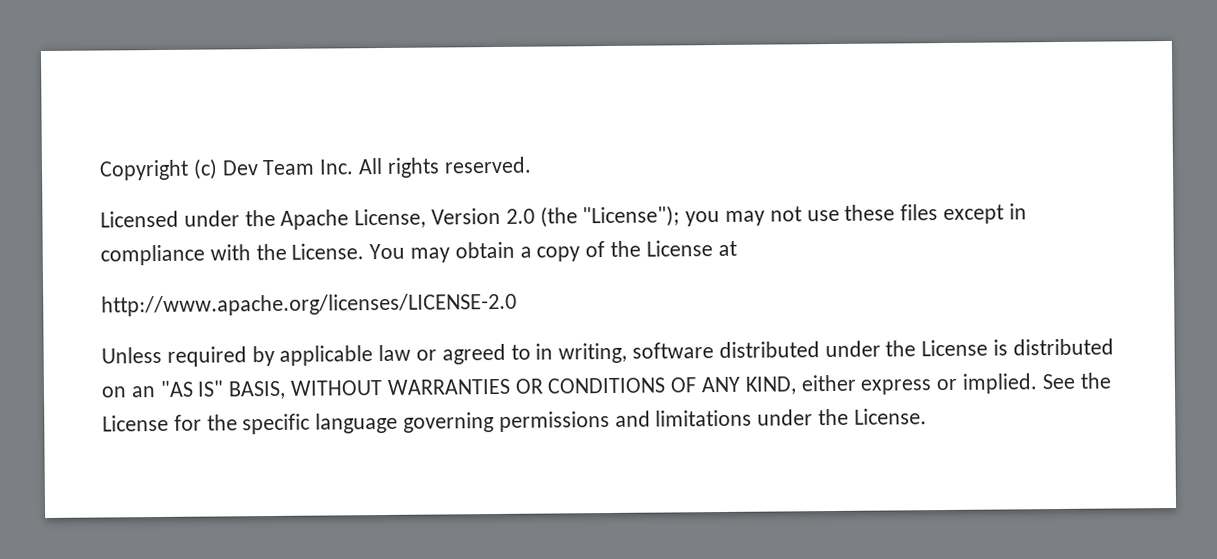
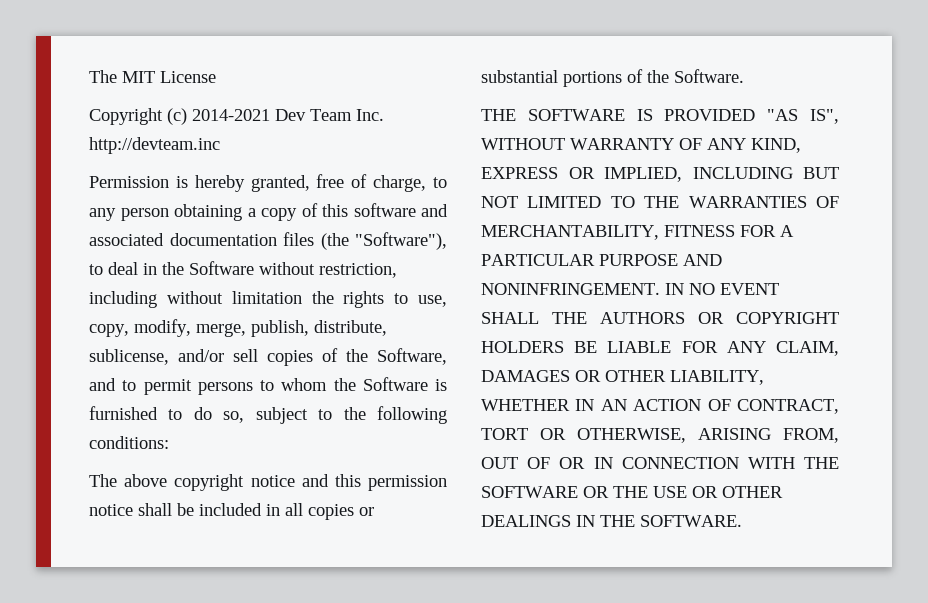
(99, 170) none -> [89,70,216,83] The MIT License //
(218, 169) none -> [192,109,270,121] 2014-2021
[358,156,532,178] [100,203,1027,230] [100,240,737,266] [101,292,517,317] [101,338,1114,367] [101,372,1111,400] [102,408,927,435] All rights reserved. // Licensed under the Apache License, Version 2.0 (the "License"); you may not use these files except in compliance with the License. You may obtain a copy of the License at // http://www.apache.org/licenses/LICENSE-2.0 // Unless required by applicable law or agreed to in writing, software distributed under the License is distributed on an "AS IS" BASIS, WITHOUT WARRANTIES OR CONDITIONS OF ANY KIND, either express or implied. See the License for the specific language governing permissions and limitations under the License. -> [89,137,220,154] [89,174,447,192] [89,203,448,221] [89,232,447,250] [89,261,397,278] [89,291,447,308] [89,319,387,337] [89,348,447,366] [89,377,447,395] [89,406,447,424] [89,436,169,449] [89,474,447,491] [89,503,374,520] [481,69,744,87] [481,109,839,124] [481,138,801,153] [481,167,839,182] [481,196,839,208] [481,225,794,240] [481,254,722,266] [481,283,779,295] [481,312,839,324] [481,341,839,356] [481,370,764,385] [481,399,839,414] [481,428,839,443] [481,457,839,469] [481,486,783,498] [481,515,742,527] http://devteam.inc // Permission is hereby granted, free of charge, to any person obtaining a copy of this software and associated documentation files (the "Software"), to deal in the Software without restriction, including without limitation the rights to use, copy, modify, merge, publish, distribute, sublicense, and/or sell copies of the Software, and to permit persons to whom the Software is furnished to do so, subject to the following conditions: // The above copyright notice and this permission notice shall be included in all copies or substantial portions of the Software. // THE SOFTWARE IS PROVIDED "AS IS", WITHOUT WARRANTY OF ANY KIND, EXPRESS OR IMPLIED, INCLUDING BUT NOT LIMITED TO THE WARRANTIES OF MERCHANTABILITY, FITNESS FOR A PARTICULAR PURPOSE AND NONINFRINGEMENT. IN NO EVENT SHALL THE AUTHORS OR COPYRIGHT HOLDERS BE LIABLE FOR ANY CLAIM, DAMAGES OR OTHER LIABILITY, WHETHER IN AN ACTION OF CONTRACT, TORT OR OTHERWISE, ARISING FROM, OUT OF OR IN CONNECTION WITH THE SOFTWARE OR THE USE OR OTHER DEALINGS IN THE SOFTWARE.

